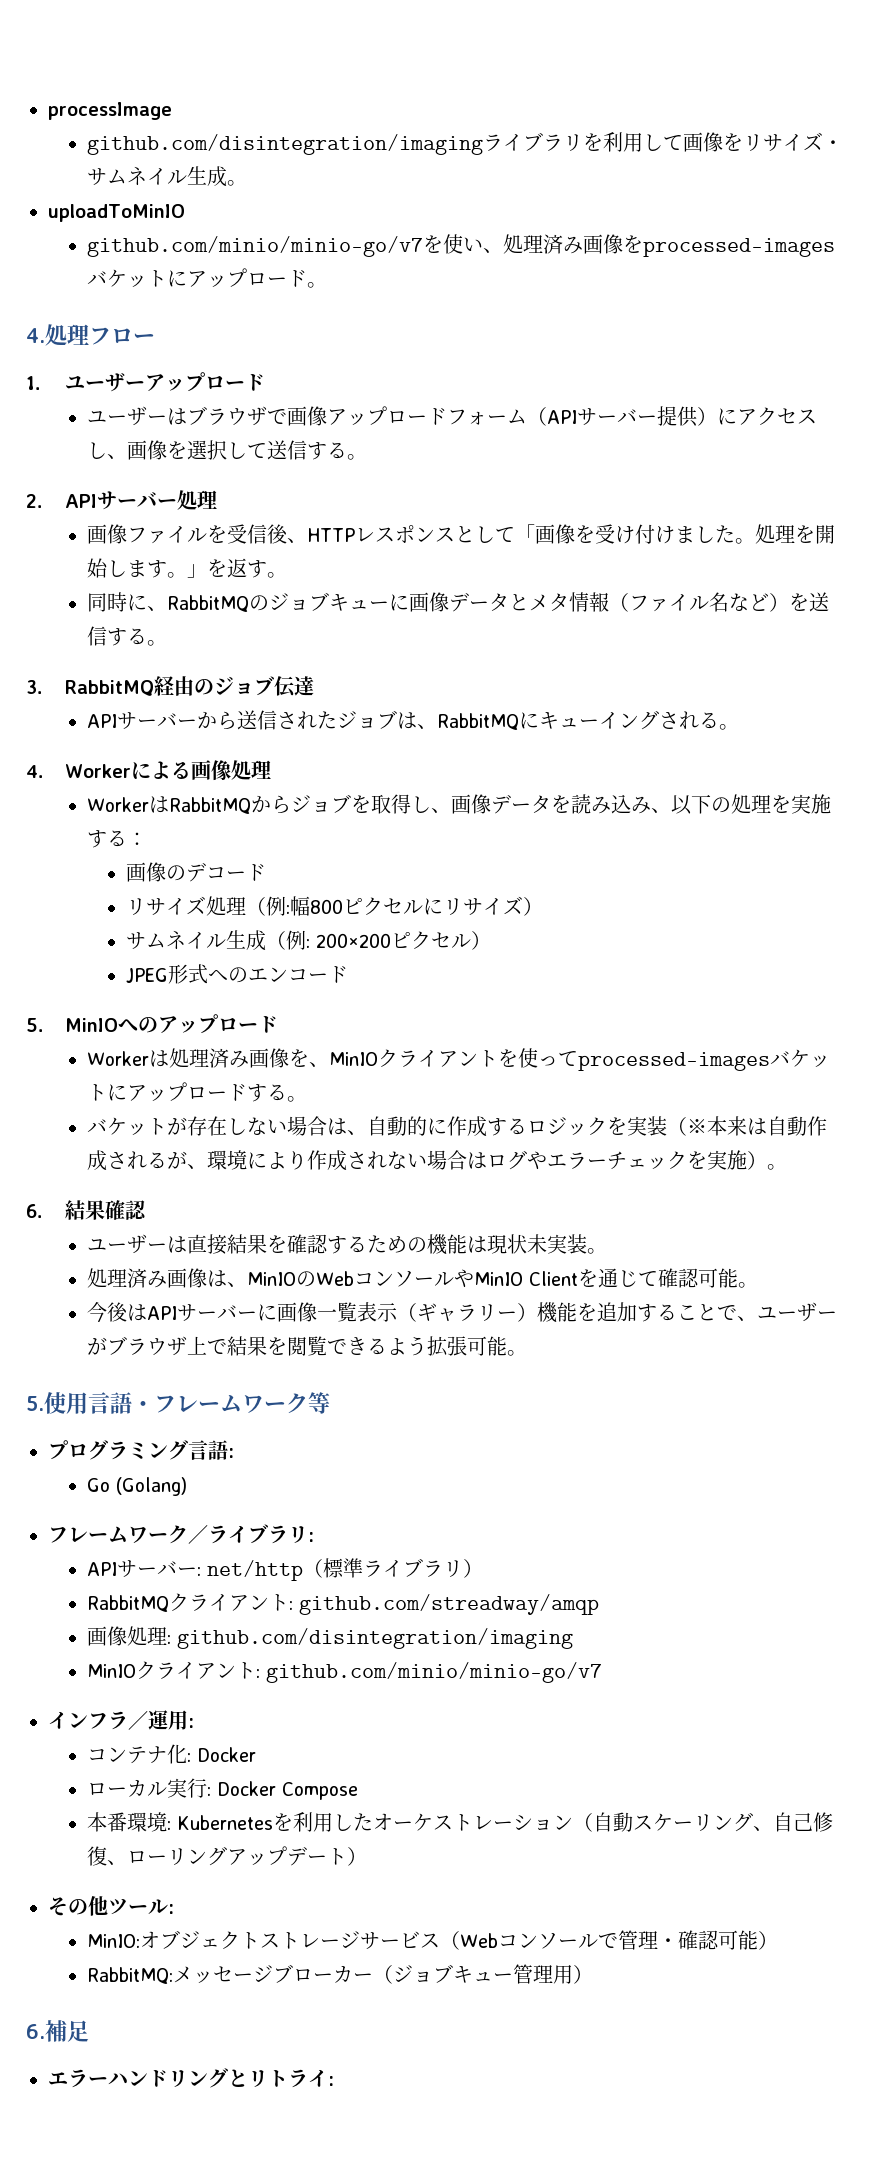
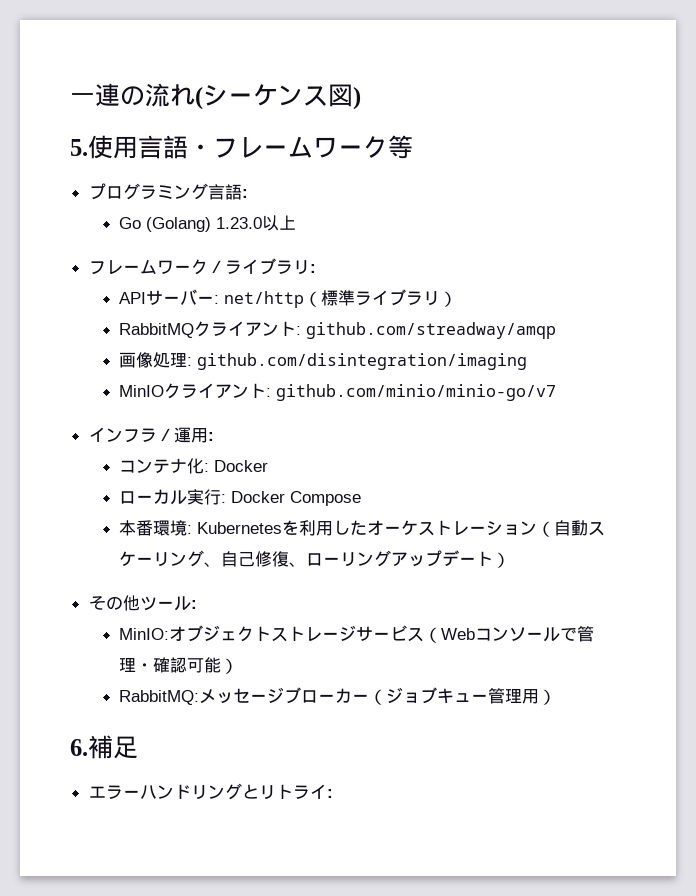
[48,102,172,120] [87,132,844,155] [87,166,248,187] [48,204,185,222] [87,234,836,257] [87,268,328,288] [26,324,155,346] [26,372,266,392] [87,406,818,427] [87,440,368,460] [26,490,218,510] [87,524,836,544] [87,558,288,578] [87,592,830,612] [87,626,168,646] [26,676,315,698] [87,710,740,730] [26,760,272,781] [87,794,832,815] [87,830,148,848] [126,862,267,882] [126,896,544,916] [126,930,492,951] [126,964,349,984] [26,1014,279,1034] [87,1048,831,1071] [87,1082,308,1102] [87,1116,828,1137] [87,1150,788,1171] [26,1200,148,1220] [87,1234,608,1255] [87,1268,759,1288] [87,1302,838,1323] [87,1336,528,1357] processImage // github.com/disintegration/imagingライブラリを利用して画像をリサイズ・サムネイル生成。 // uploadToMinIO // github.com/minio/minio-go/v7を使い、処理済み画像をprocessed-imagesバケットにアップロード。 // 4.処理フロー // 1.ユーザーアップロード // ユーザーはブラウザで画像アップロードフォーム（APIサーバー提供）にアクセスし、画像を選択して送信する。 // 2. APIサーバー処理 // 画像ファイルを受信後、HTTPレスポンスとして「画像を受け付けました。処理を開始します。」を返す。 // 同時に、RabbitMQのジョブキューに画像データとメタ情報（ファイル名など）を送信する。 // 3. RabbitMQ経由のジョブ伝達 // APIサーバーから送信されたジョブは、RabbitMQにキューイングされる。 // 4. Workerによる画像処理 // WorkerはRabbitMQからジョブを取得し、画像データを読み込み、以下の処理を実施する： // 画像のデコード // リサイズ処理（例:幅800ピクセルにリサイズ） // サムネイル生成（例: 200×200ピクセル） // JPEG形式へのエンコード // 5. MinIOへのアップロード // Workerは処理済み画像を、MinIOクライアントを使ってprocessed-imagesバケットにアップロードする。 // バケットが存在しない場合は、自動的に作成するロジックを実装（※本来は自動作成されるが、環境により作成されない場合はログやエラーチェックを実施）。 // 6.結果確認 // ユーザーは直接結果を確認するための機能は現状未実装。 // 処理済み画像は、MinIOのWebコンソールやMinIO Clientを通じて確認可能。 // 今後はAPIサーバーに画像一覧表示（ギャラリー）機能を追加することで、ユーザーがブラウザ上で結果を閲覧できるよう拡張可能。 -> [70,83,361,110] 一連の流れ(シーケンス図)
(188, 1486) none -> [216,215,297,231] 1.23.0以上

